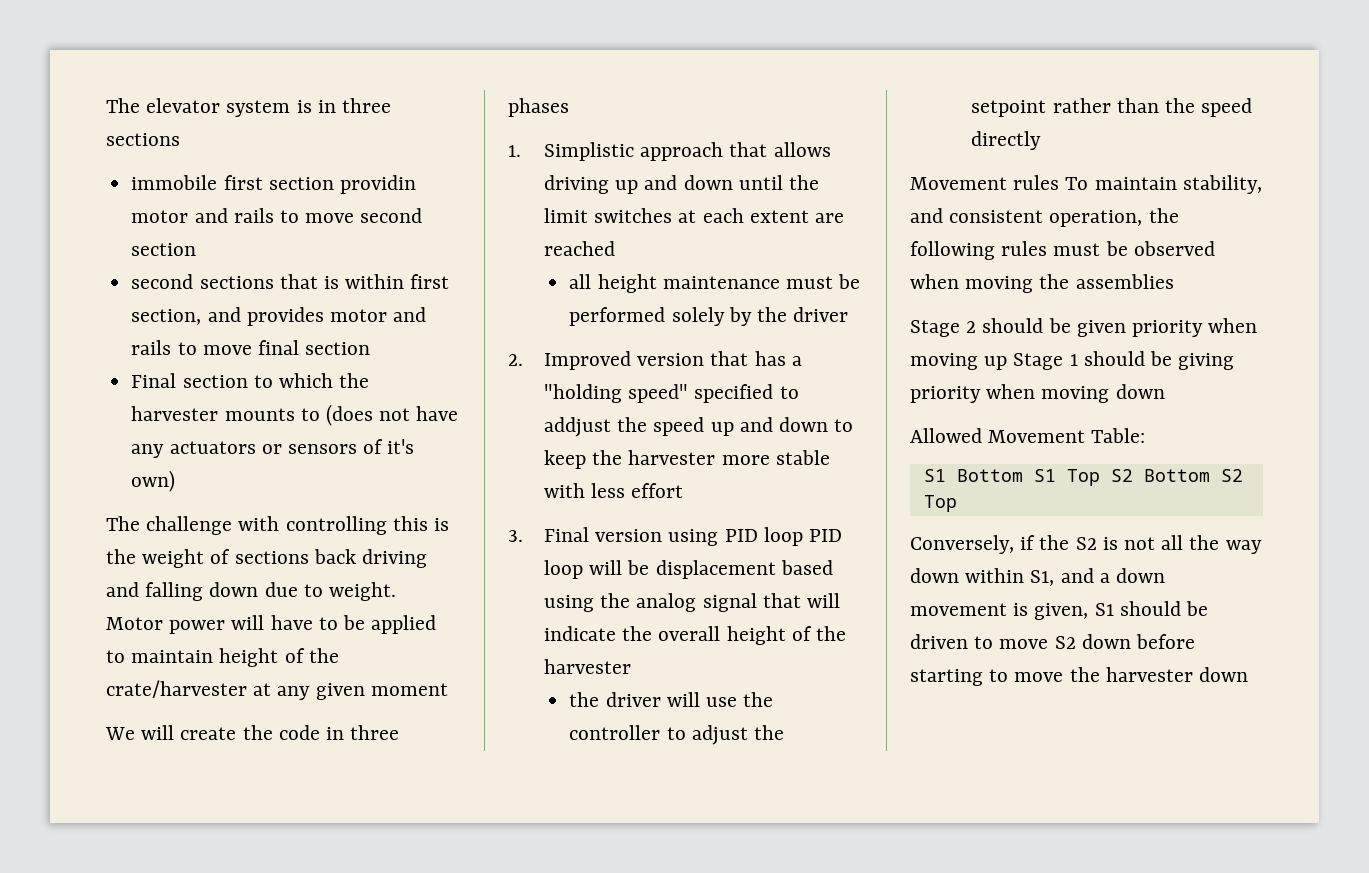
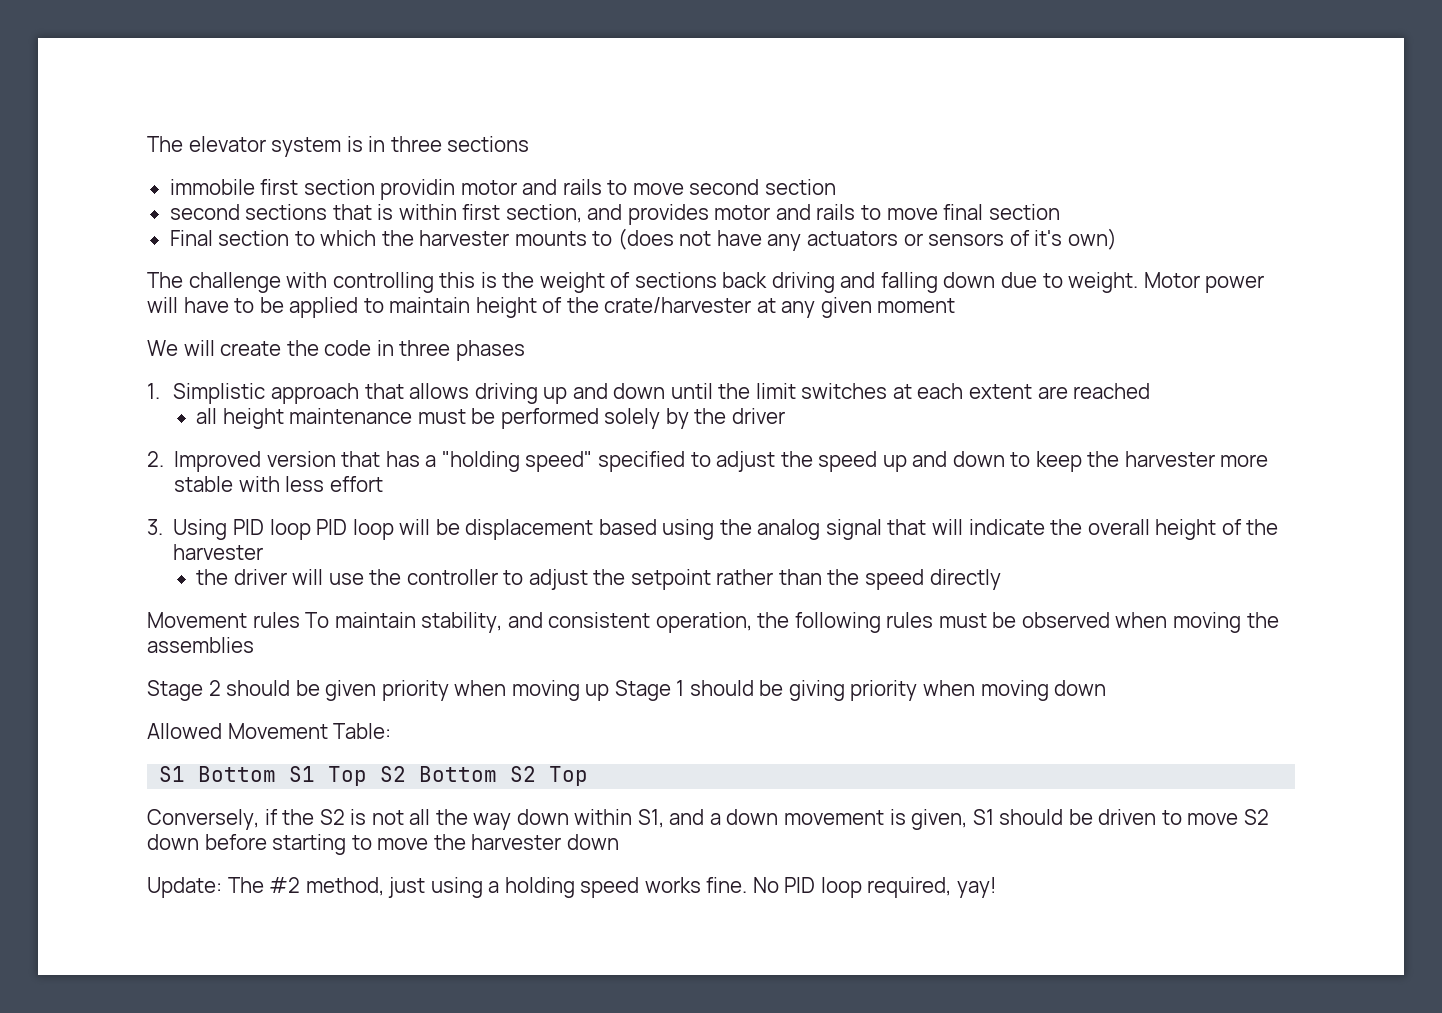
[544,417,612,437] addjust -> [716,451,776,472] adjust
[544,527,719,546] Final version using -> [173,519,228,540] Using
(1249, 674) none -> [147,877,997,898] // Update: The #2 method, just using a holding speed works fine. No PID loop required, yay!

